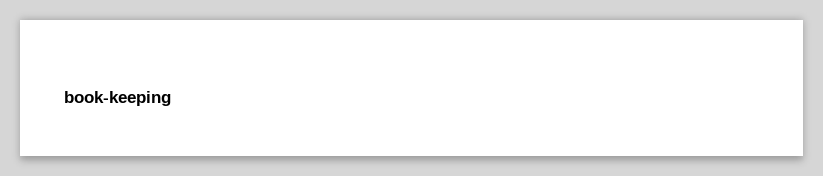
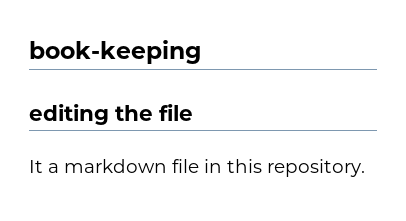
(171, 98) none -> [29,104,193,125] [29,159,365,177] // editing the file // It a markdown file in this repository.

